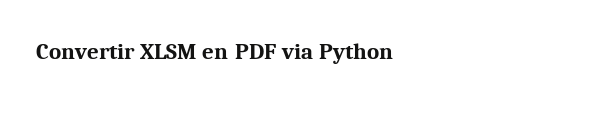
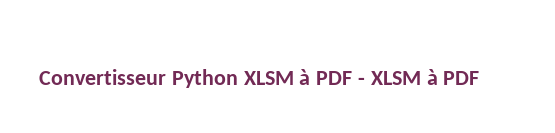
[36,43,394,64] Convertir XLSM en PDF via Python -> [39,69,480,88] Convertisseur Python XLSM à PDF - XLSM à PDF

